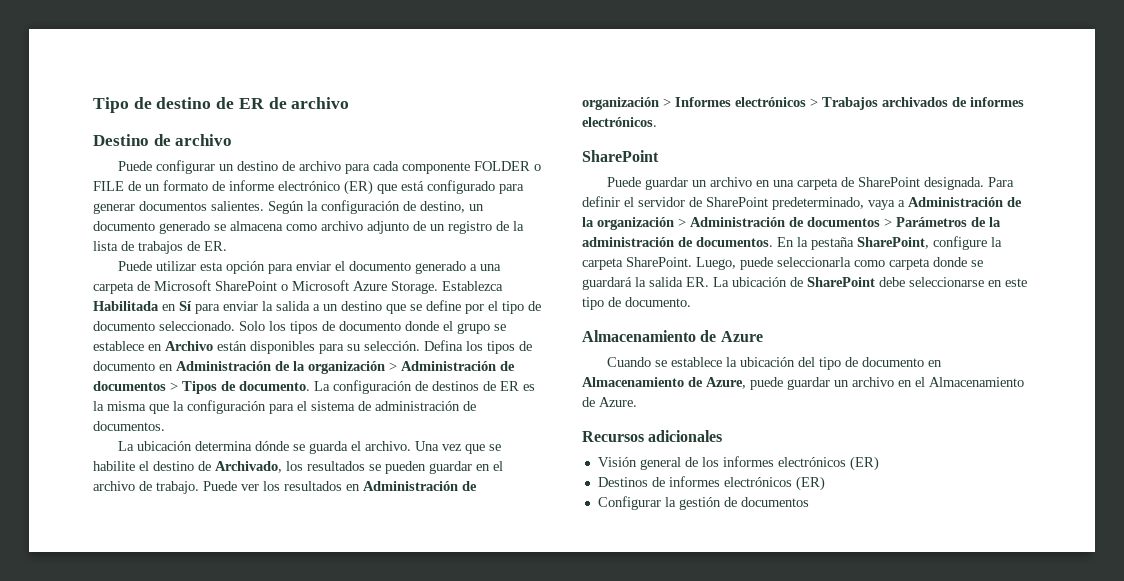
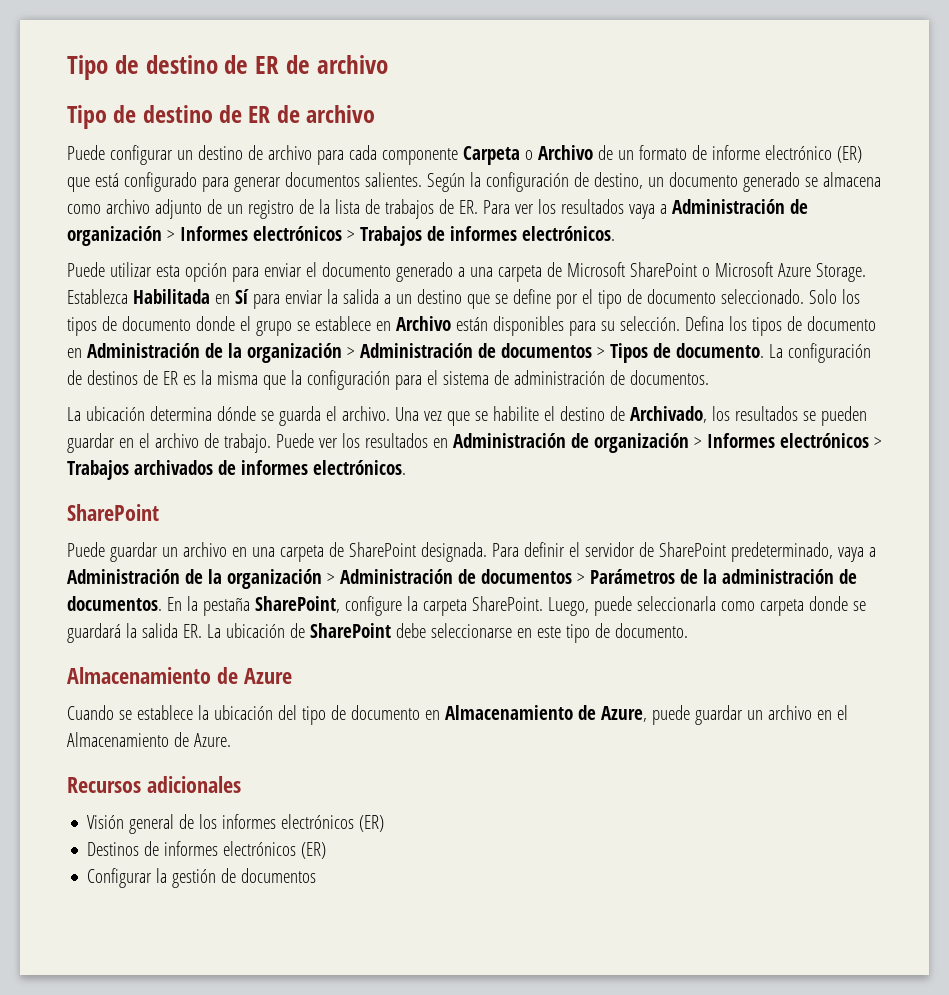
[93,97,350,113] [93,134,149,146] Tipo de destino de ER de archivo // Destino -> [67,55,388,80] [67,105,271,129] Tipo de destino de ER de archivo // Tipo de destino de ER
[474,161,542,171] [93,181,124,191] FOLDER o FILE -> [462,145,593,165] Carpeta o Archivo
(227, 246) none -> [482,199,808,219] [67,226,615,246] Para ver los resultados vaya a Administración de organización > Informes electrónicos > Trabajos de informes electrónicos.

